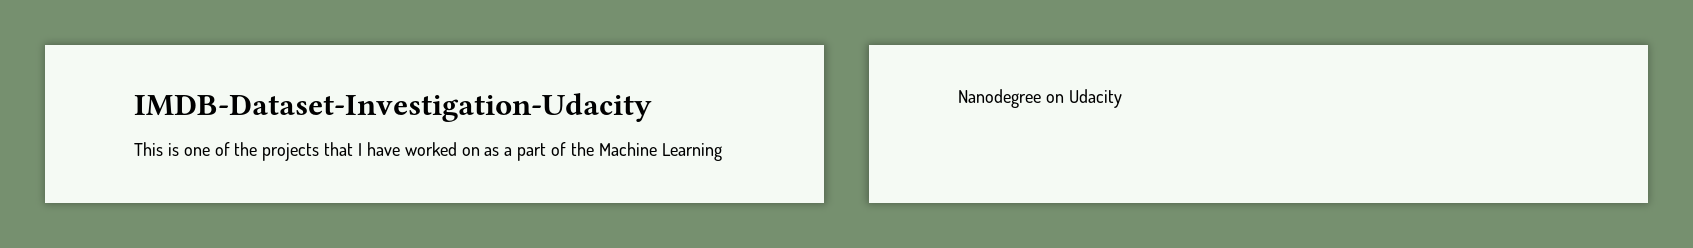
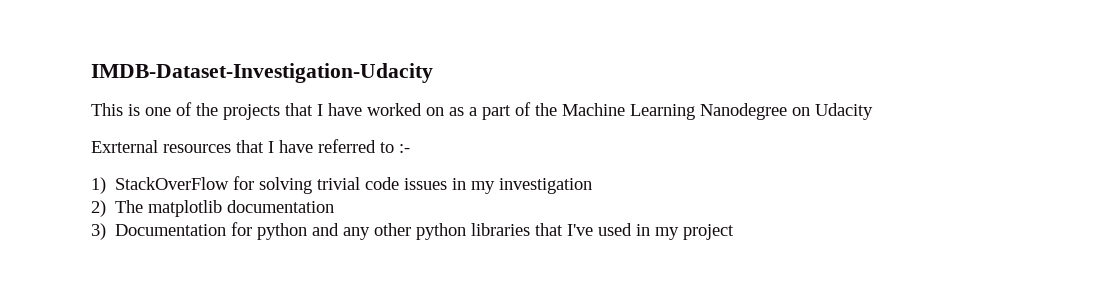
(1122, 98) none -> [91,139,410,153] [91,176,593,194] [91,200,335,217] [91,222,735,240] // Exrternal resources that I have referred to :- // 1) StackOverFlow for solving trivial code issues in my investigation // 2) The matplotlib documentation // 3) Documentation for python and any other python libraries that I've used in my project

